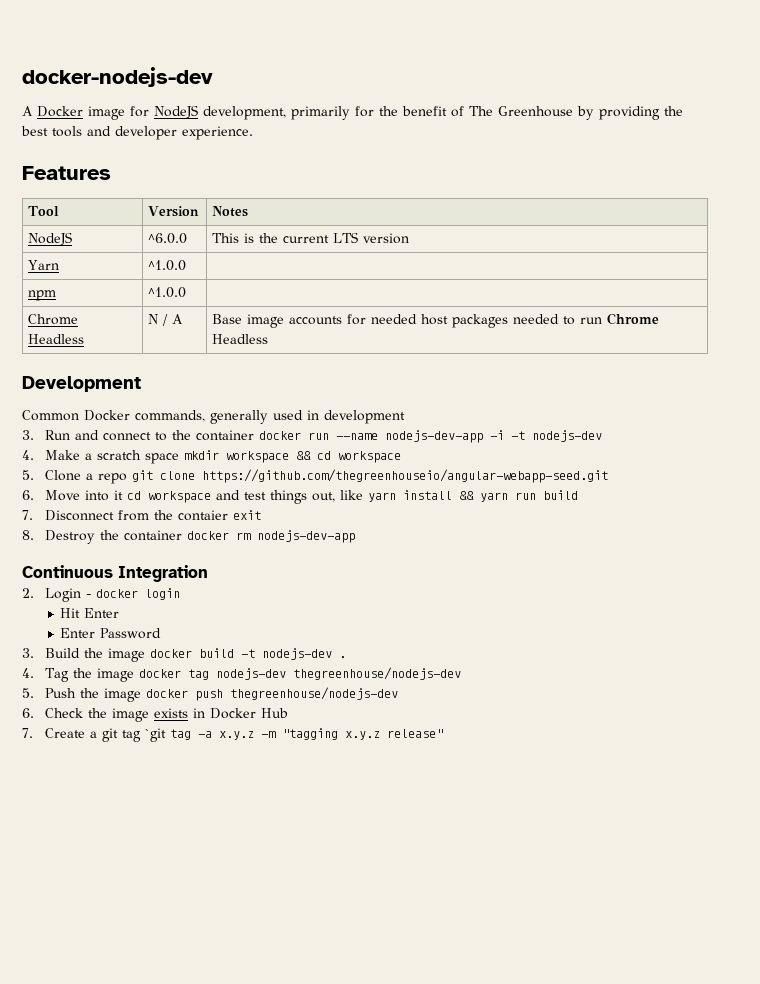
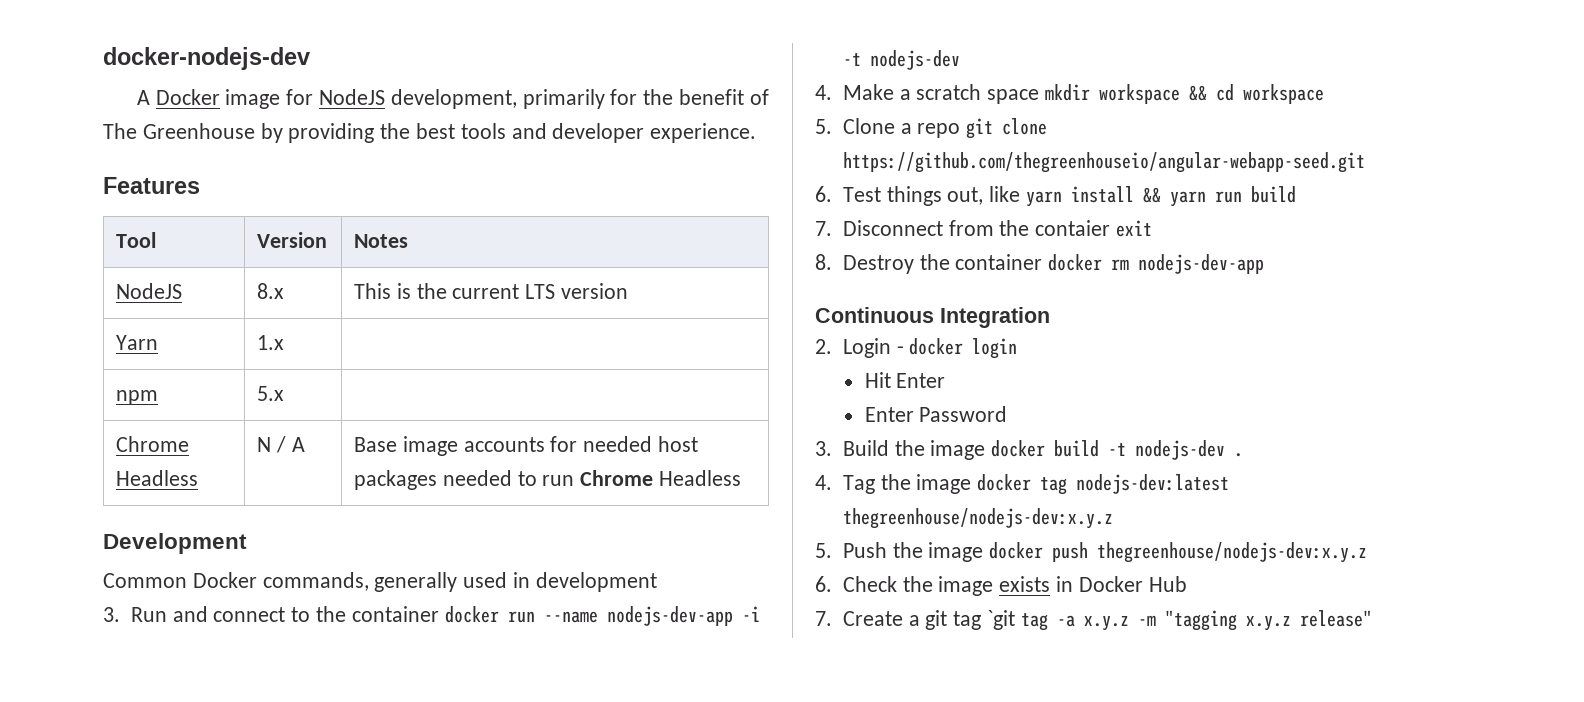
[147,233,187,244] ^6.0.0 -> [257,283,285,299] 8.x
[147,260,186,271] ^1.0.0 -> [257,335,285,350] 1.x
[147,287,186,298] ^1.0.0 -> [257,386,285,401] 5.x
[44,490,266,503] Move into it cd workspace and test -> [842,187,881,202] Test
[215,667,461,680] nodejs-dev thegreenhouse/nodejs-dev -> [1076,474,1230,494] [842,508,1113,529] nodejs-dev:latest thegreenhouse/nodejs-dev:x.y.z
[229,687,398,700] thegreenhouse/nodejs-dev -> [1097,542,1368,563] thegreenhouse/nodejs-dev:x.y.z

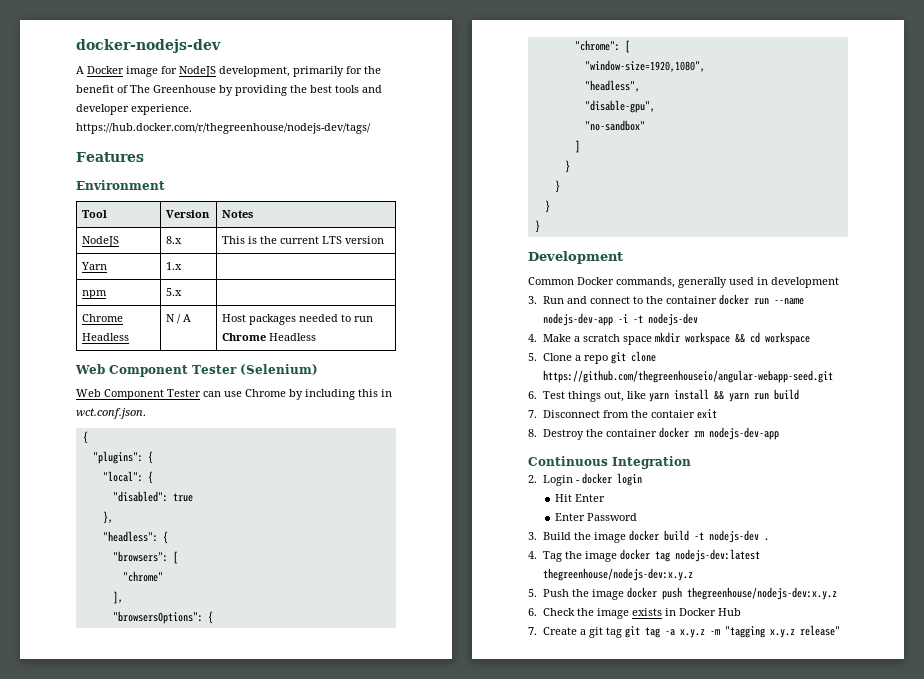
(757, 133) none -> [76,123,371,134] https://hub.docker.com/r/thegreenhouse/nodejs-dev/tags/
(200, 185) none -> [76,180,165,190] // Environment
[354,436,699,456] Base image accounts for needed host -> [221,314,246,322] Host
(742, 478) none -> [75,364,318,377] [76,389,392,400] [76,408,146,419] [82,431,88,444] [92,451,153,464] [102,471,153,484] [112,491,193,502] [102,511,113,524] [102,531,168,544] [112,551,178,564] [122,571,163,582] [112,591,123,604] [112,611,213,624] [574,40,630,53] [584,60,705,72] [584,80,640,92] [584,100,655,113] [584,120,645,131] [574,140,580,153] [564,160,570,173] [554,180,560,193] [544,200,550,213] [534,220,540,233] // Web Component Tester (Selenium) // Web Component Tester can use Chrome by including this in wct.conf.json. // { // "plugins": { // "local": { // "disabled": true // }, // "headless": { // "browsers": [ // "chrome" // ], // "browsersOptions": { // "chrome": [ // "window-size=1920,1080", // "headless", // "disable-gpu", // "no-sandbox" // ] // } // } // } // }
[986,610,1015,630] `git -> [624,626,640,638] git

